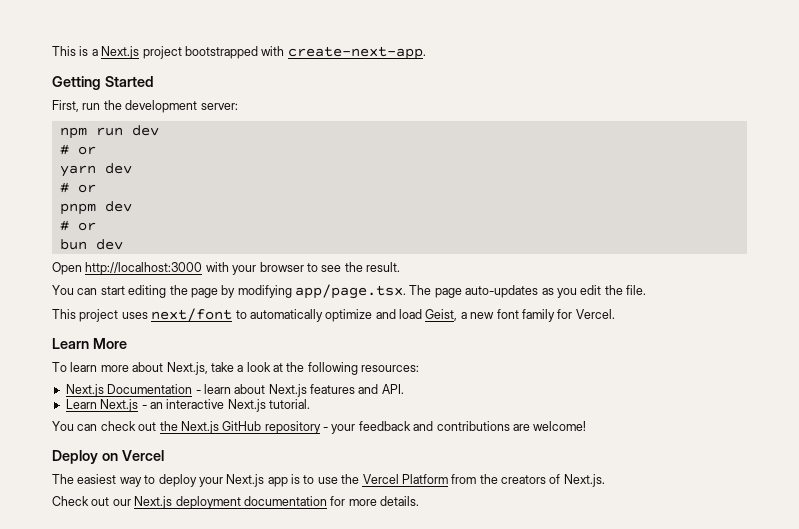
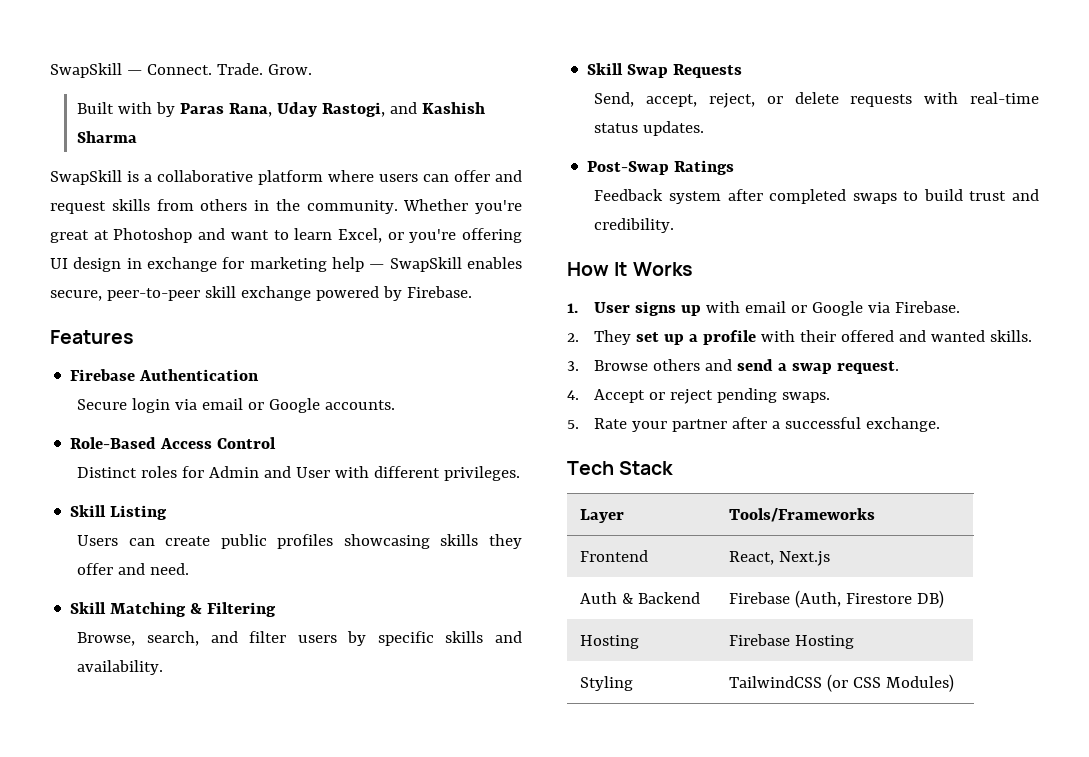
[52,46,426,60] [52,76,154,90] [52,100,238,113] [59,125,159,139] [59,144,96,155] [59,163,132,177] [59,182,96,193] [59,201,132,215] [59,220,96,231] [59,239,123,250] [52,262,400,275] [52,284,646,299] [52,308,615,322] [52,338,127,349] [52,362,420,375] [65,384,404,397] [65,399,310,412] [52,421,587,434] [52,450,164,464] [52,474,605,487] [52,496,419,509] This is a Next.js project bootstrapped with create-next-app. // Getting Started // First, run the development server: // npm run dev // # or // yarn dev // # or // pnpm dev // # or // bun dev // Open http://localhost:3000 with your browser to see the result. // You can start editing the page by modifying app/page.tsx. The page auto-updates as you edit the file. // This project uses next/font to automatically optimize and load Geist, a new font family for Vercel. // Learn More // To learn more about Next.js, take a look at the following resources: // Next.js Documentation - learn about Next.js features and API. // Learn Next.js - an interactive Next.js tutorial. // You can check out the Next.js GitHub repository - your feedback and contributions are welcome! // Deploy on Vercel // The easiest way to deploy your Next.js app is to use the Vercel Platform from the creators of Next.js. // Check out our Next.js deployment documentation for more details. -> [50,63,312,78] [77,102,486,117] [77,131,138,143] [50,170,522,185] [50,199,522,214] [50,228,522,243] [50,257,522,272] [50,286,472,301] [50,330,134,344] [70,369,260,381] [77,398,396,413] [70,437,277,449] [77,466,521,481] [70,505,168,520] [77,534,522,549] [77,563,190,575] [70,602,277,617] [77,631,522,646] [77,660,164,675] [587,63,743,78] [594,92,1039,108] [594,121,705,136] [587,160,735,175] [594,189,1039,204] [594,218,675,233] [567,262,693,276] [567,301,961,316] [567,330,1033,345] [567,359,900,374] [567,388,831,404] [567,417,941,432] [567,461,674,475] [579,509,624,523] [728,508,875,522] [579,550,648,562] [728,551,830,566] [579,592,700,604] [728,590,944,608] [579,635,639,649] [728,634,854,649] [579,676,633,691] [728,674,954,692] SwapSkill — Connect. Trade. Grow. // Built with by Paras Rana, Uday Rastogi, and Kashish Sharma // SwapSkill is a collaborative platform where users can offer and request skills from others in the community. Whether you're great at Photoshop and want to learn Excel, or you're offering UI design in exchange for marketing help — SwapSkill enables secure, peer-to-peer skill exchange powered by Firebase. // Features // Firebase Authentication // Secure login via email or Google accounts. // Role-Based Access Control // Distinct roles for Admin and User with different privileges. // Skill Listing // Users can create public profiles showcasing skills they offer and need. // Skill Matching & Filtering // Browse, search, and filter users by specific skills and availability. // Skill Swap Requests // Send, accept, reject, or delete requests with real-time status updates. // Post-Swap Ratings // Feedback system after completed swaps to build trust and credibility. // How It Works // 1. User signs up with email or Google via Firebase. // 2. They set up a profile with their offered and wanted skills. // 3. Browse others and send a swap request. // 4. Accept or reject pending swaps. // 5. Rate your partner after a successful exchange. // Tech Stack // Layer | Tools/Frameworks // Frontend | React, Next.js // Auth & Backend | Firebase (Auth, Firestore DB) // Hosting | Firebase Hosting // Styling | TailwindCSS (or CSS Modules)

